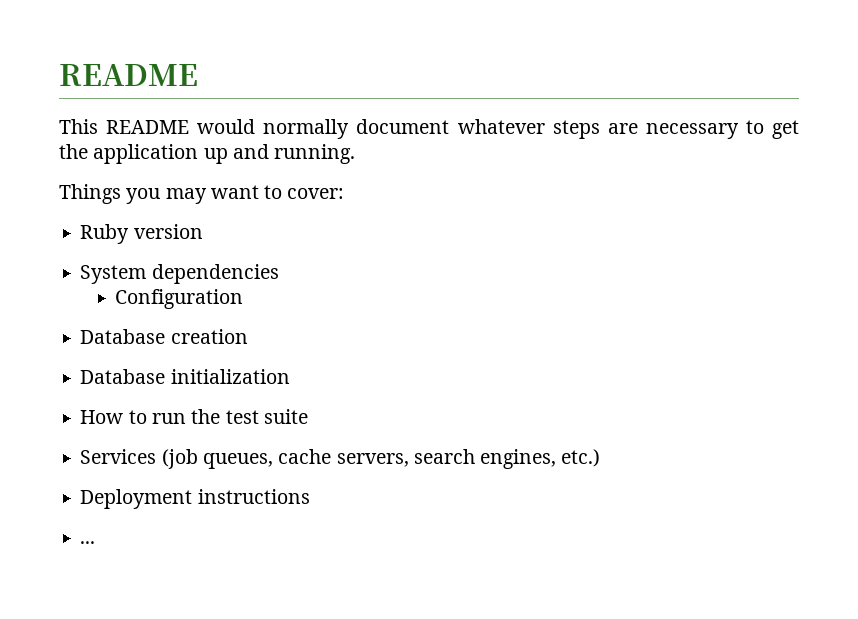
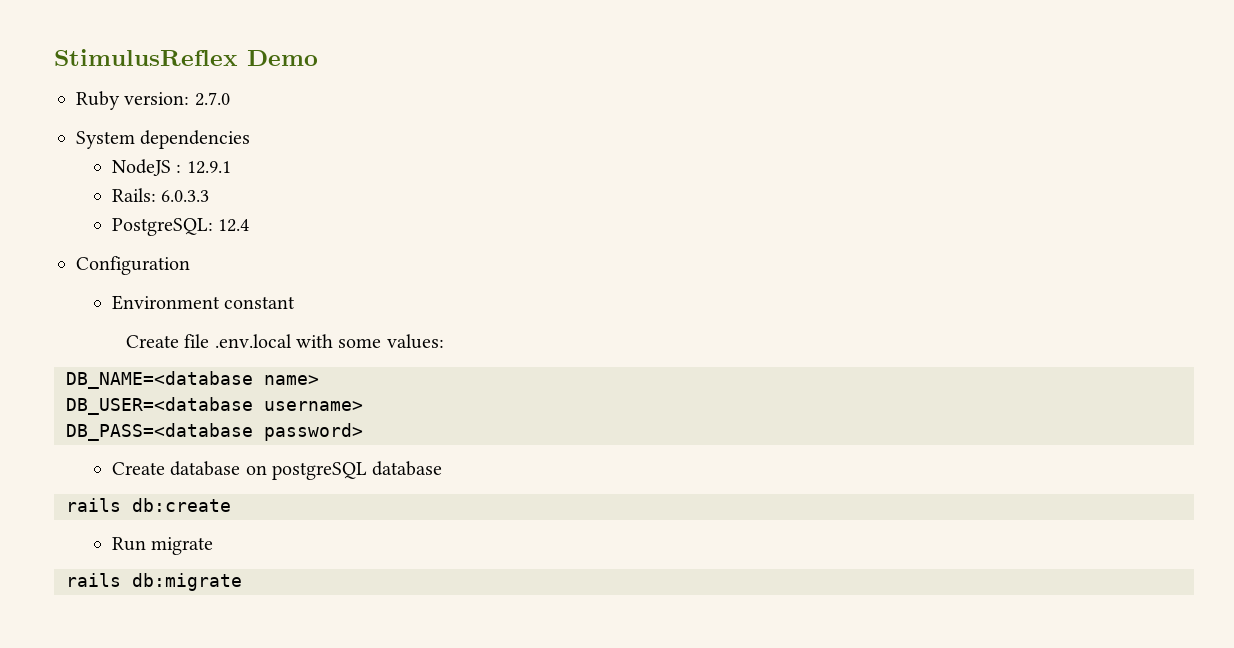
[59,64,198,86] [59,119,800,139] [59,144,356,164] [59,184,345,204] README // This README would normally document whatever steps are necessary to get the application up and running. // Things you may want to cover: -> [54,49,318,66] StimulusReflex Demo
[133,224,203,239] version -> [124,92,230,106] version: 2.7.0
[115,289,244,309] [80,329,248,344] [80,369,290,384] [80,409,308,424] [80,449,601,469] [80,489,310,509] [80,541,96,544] Configuration // Database creation // Database initialization // How to run the test suite // Services (job queues, cache servers, search engines, etc.) // Deployment instructions // ... -> [111,159,231,176] [111,188,210,202] [111,218,250,236] [76,256,190,275] [111,295,296,310] [125,334,444,349] [66,371,319,389] [66,397,363,415] [66,423,363,441] [111,461,443,480] [66,498,231,512] [111,537,214,555] [66,573,242,591] NodeJS : 12.9.1 // Rails: 6.0.3.3 // PostgreSQL: 12.4 // Configuration // Environment constant // Create file .env.local with some values: // DB_NAME=<database name> // DB_USER=<database username> // DB_PASS=<database password> // Create database on postgreSQL database // rails db:create // Run migrate // rails db:migrate

